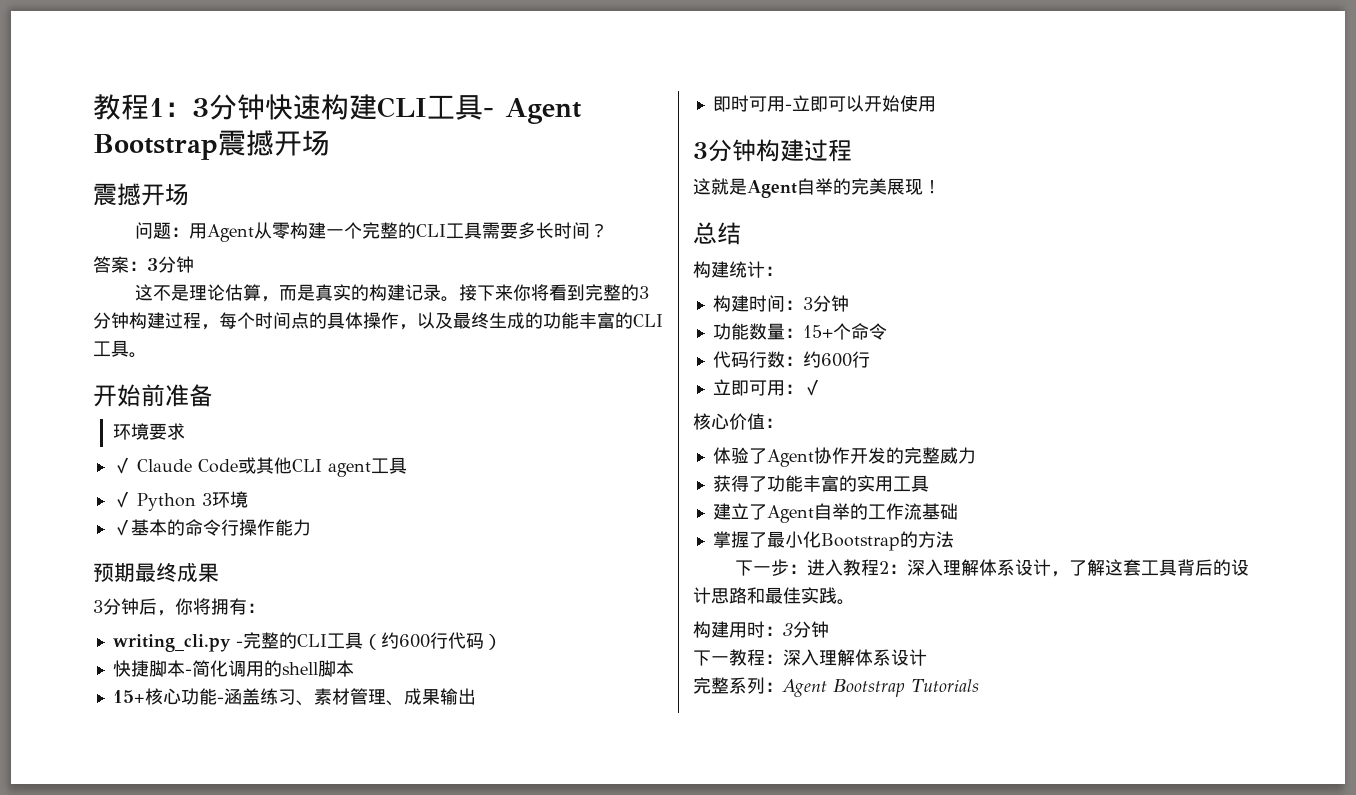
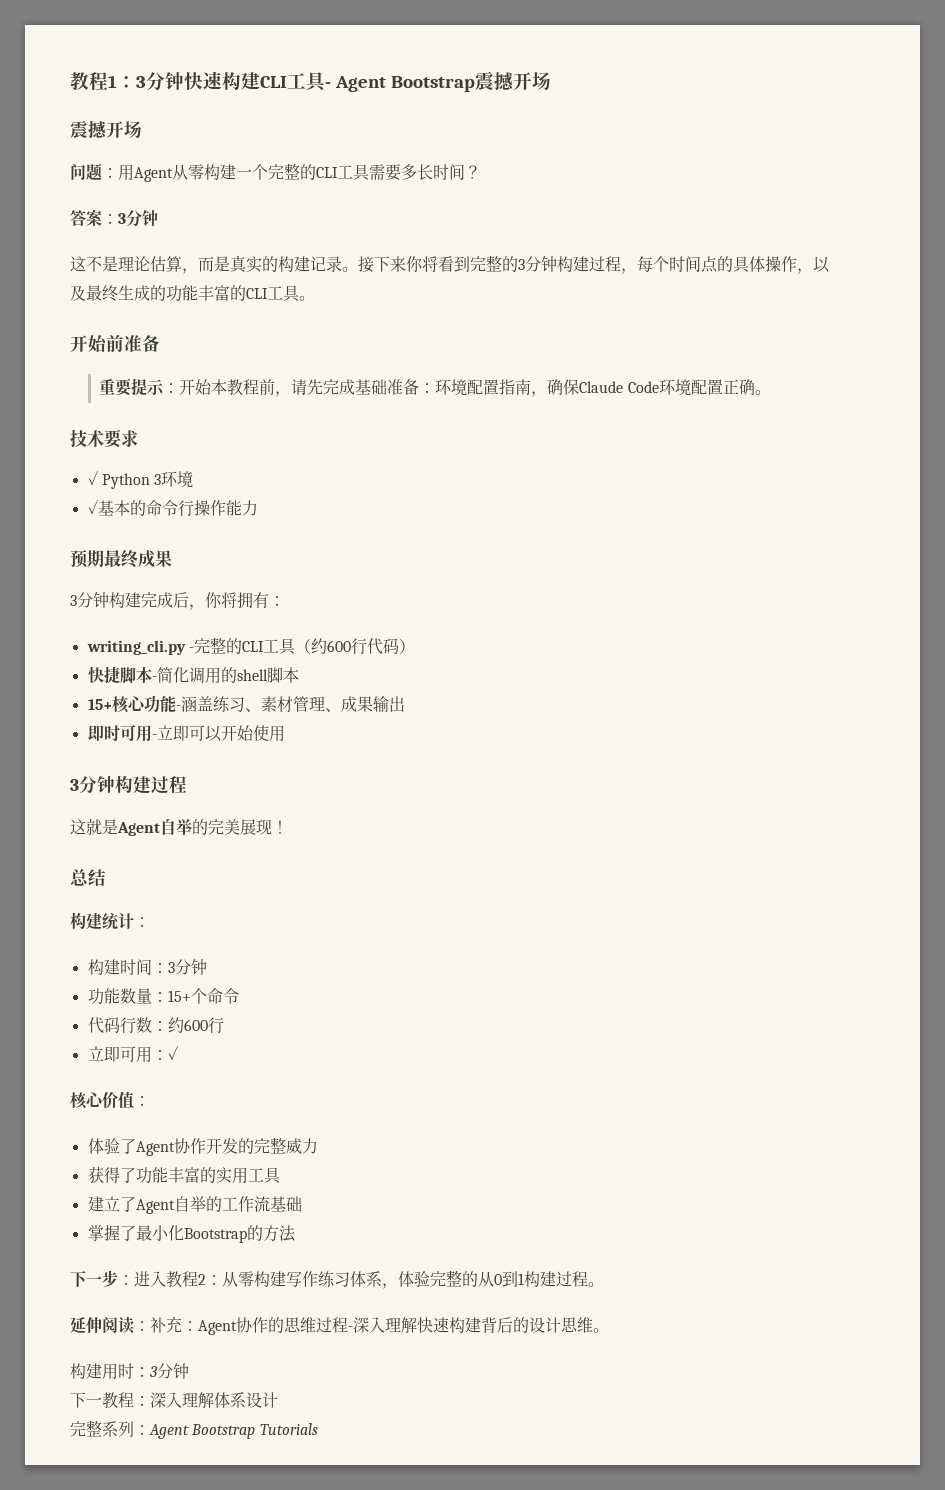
[112,423,185,440] [112,457,407,477] 环境要求 // ✓ Claude Code或其他CLI agent工具 -> [99,378,771,397] [70,429,138,448] 重要提示：开始本教程前，请先完成基础准备：环境配置指南，确保Claude Code环境配置正确。 // 技术要求
(139, 606) none -> [109,592,173,608] 构建完成
[906,559,1249,577] [693,587,837,604] 深入理解体系设计，了解这套工具背后的设计思路和最佳实践 -> [222,1270,604,1289] [70,1316,593,1335] 从零构建写作练习体系，体验完整的从0到1构建过程。 // 延伸阅读：补充：Agent协作的思维过程-深入理解快速构建背后的设计思维

